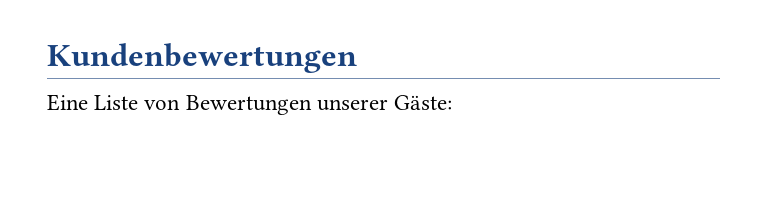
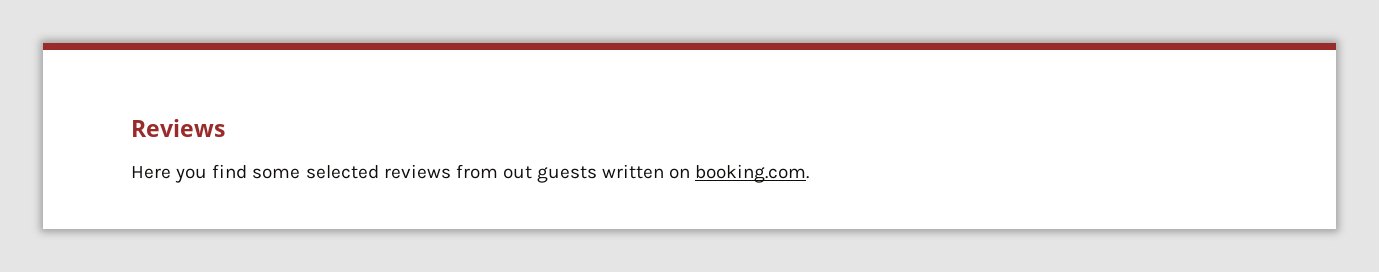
[47,43,357,73] [47,94,453,115] Kundenbewertungen // Eine Liste von Bewertungen unserer Gäste: -> [131,119,225,137] [131,164,810,183] Reviews // Here you find some selected reviews from out guests written on booking.com.

